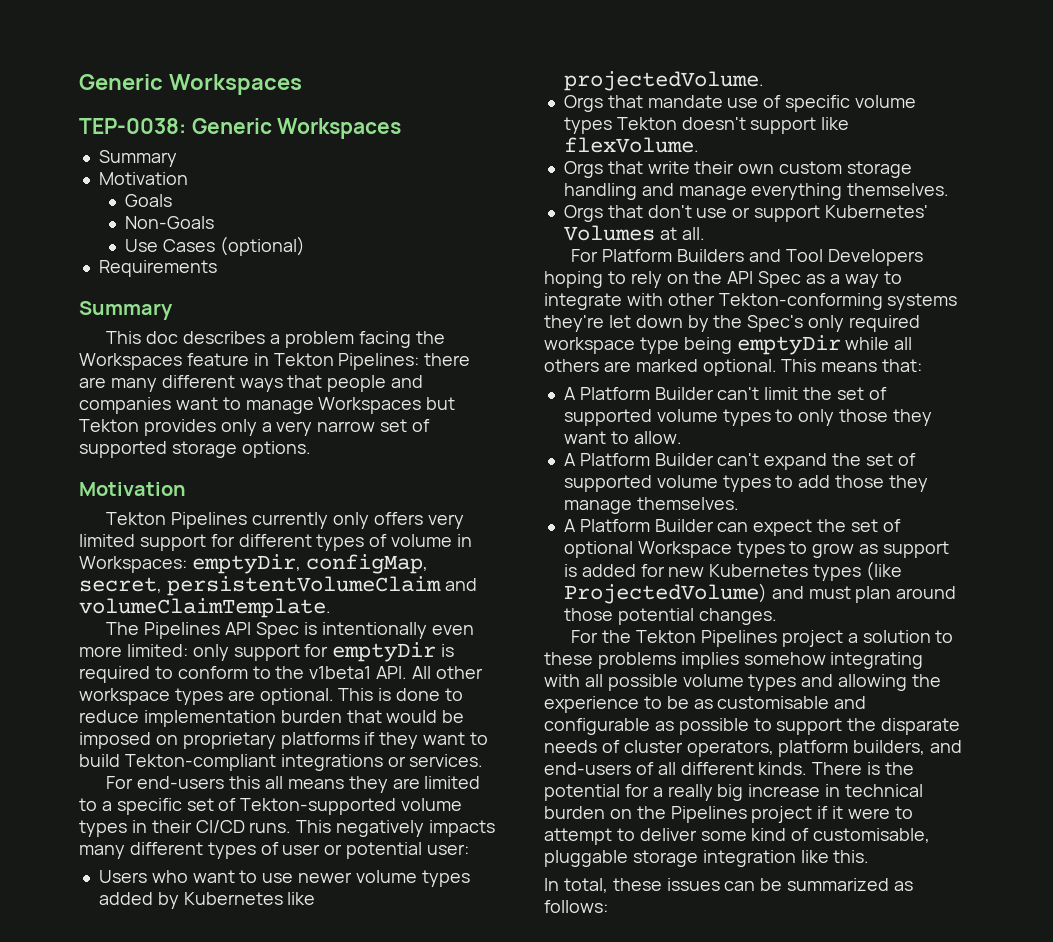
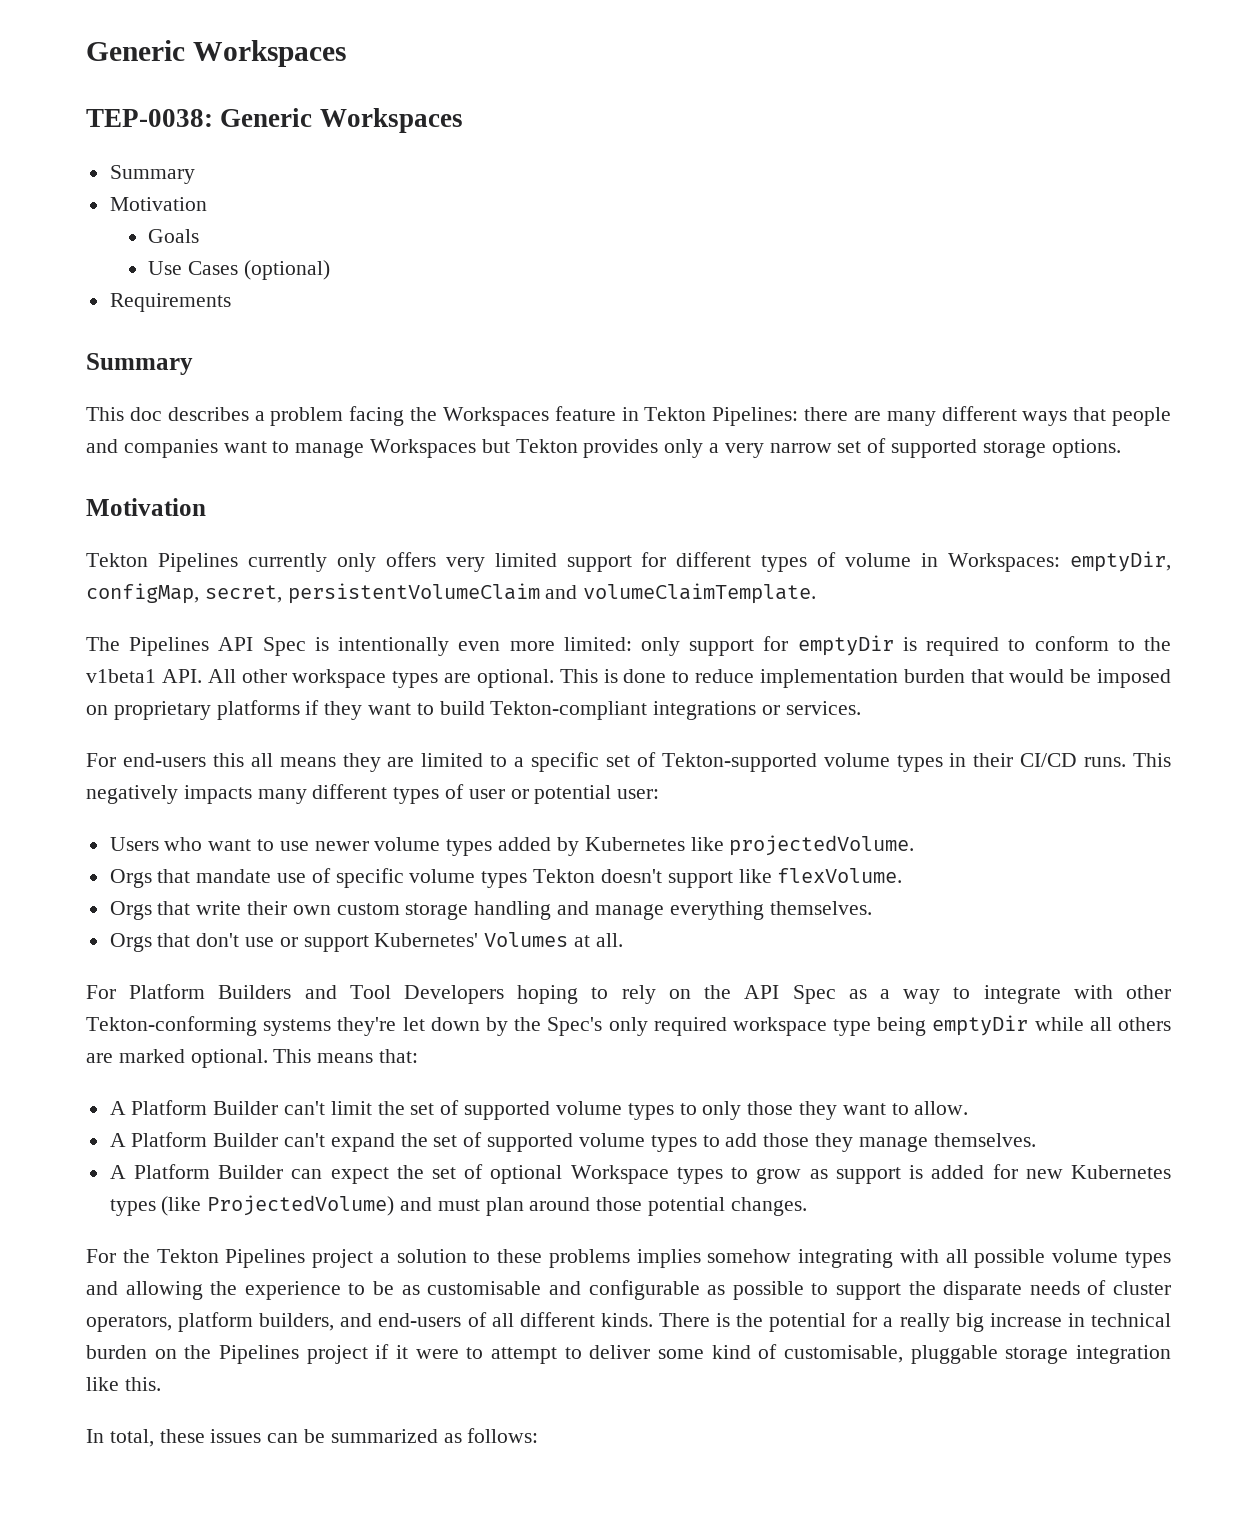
[125,216,215,229] // Non-Goals -> (200, 236) none

